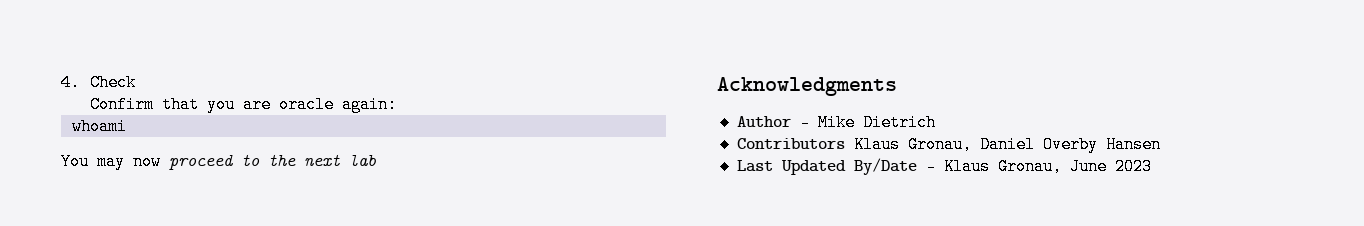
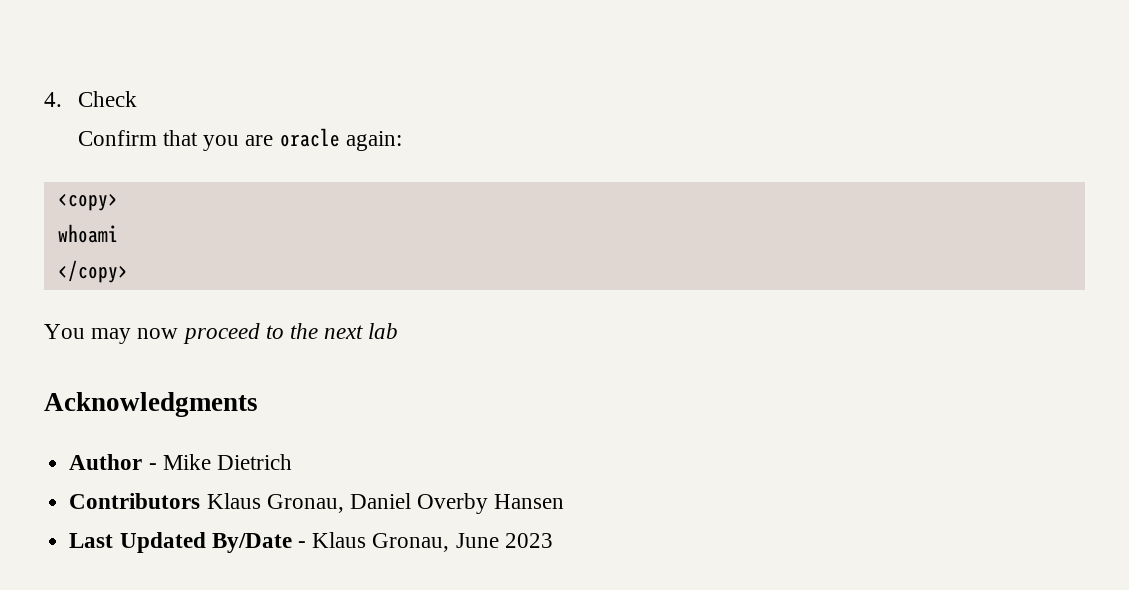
(397, 104) none -> [57,193,118,211] // <copy>
(127, 126) none -> [57,260,128,283] // </copy>

